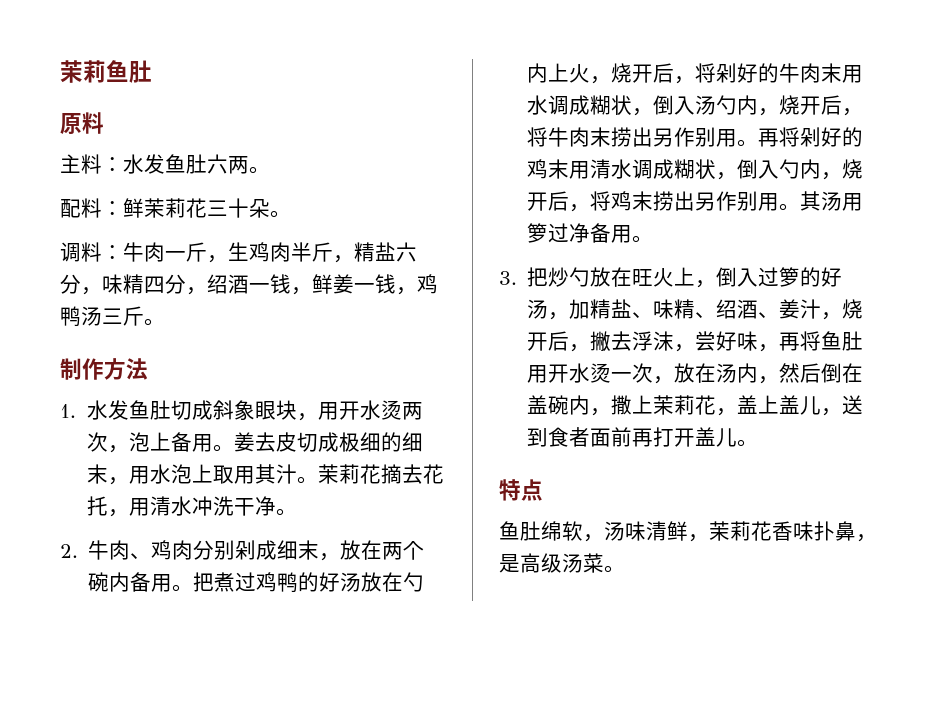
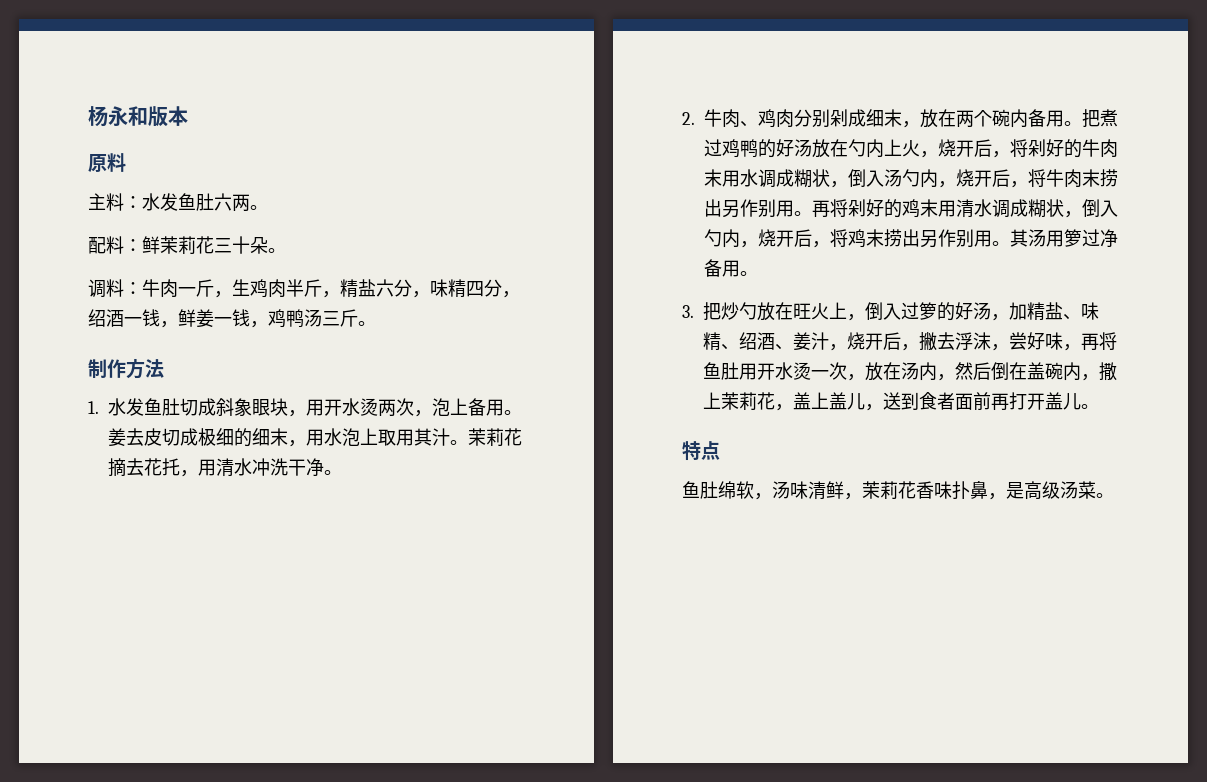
[60,60,152,83] 茉莉鱼肚 -> [88,106,188,127] 杨永和版本

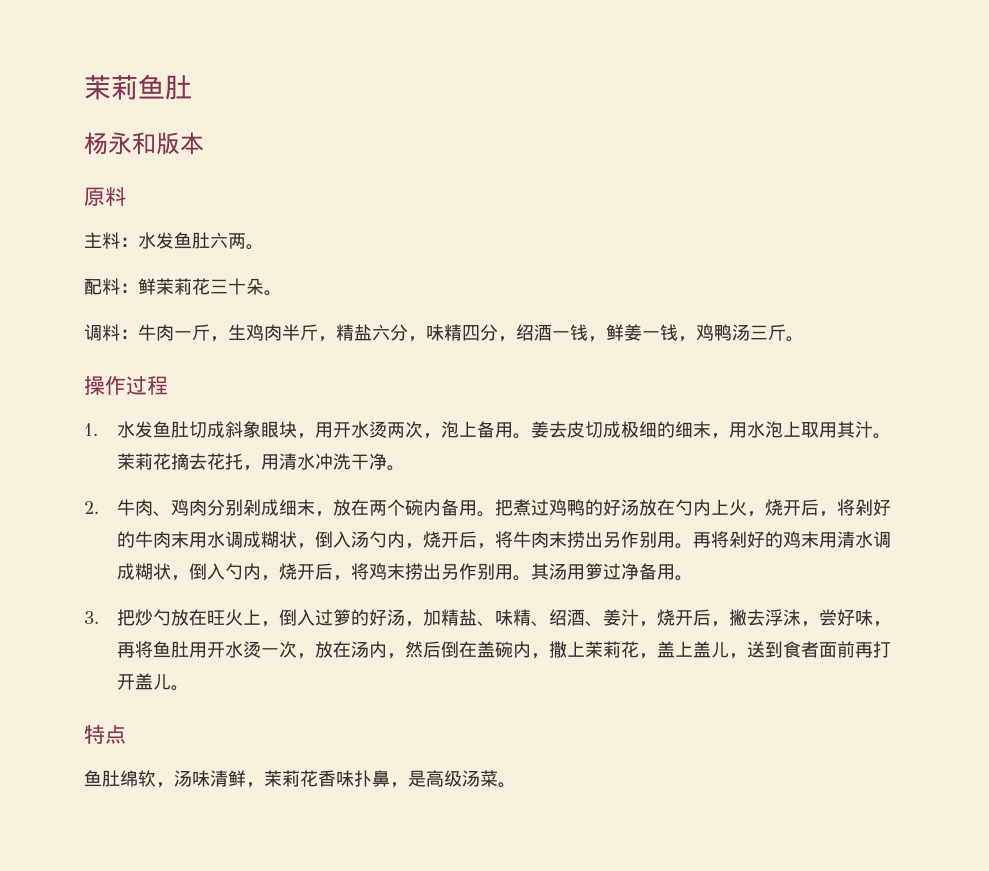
(88, 116) none -> [84,74,192,100] 茉莉鱼肚 //
[88,358,164,379] 制作方法 -> [84,376,168,395] 操作过程

